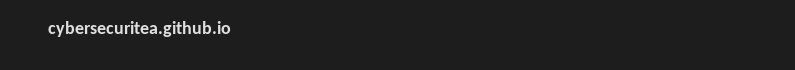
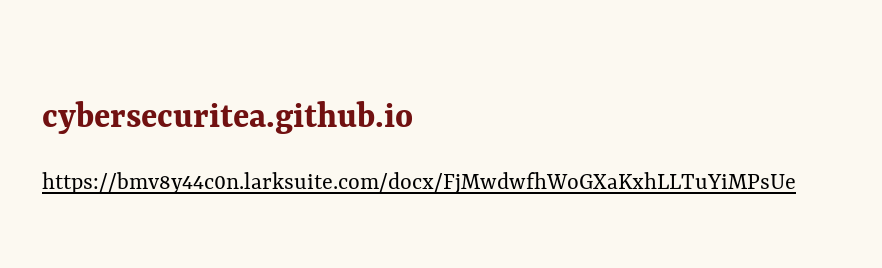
(231, 29) none -> [42,172,796,194] // https://bmv8y44c0n.larksuite.com/docx/FjMwdwfhWoGXaKxhLLTuYiMPsUe

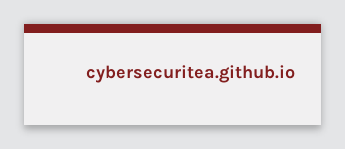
[42,172,796,194] // https://bmv8y44c0n.larksuite.com/docx/FjMwdwfhWoGXaKxhLLTuYiMPsUe -> (295, 74) none

